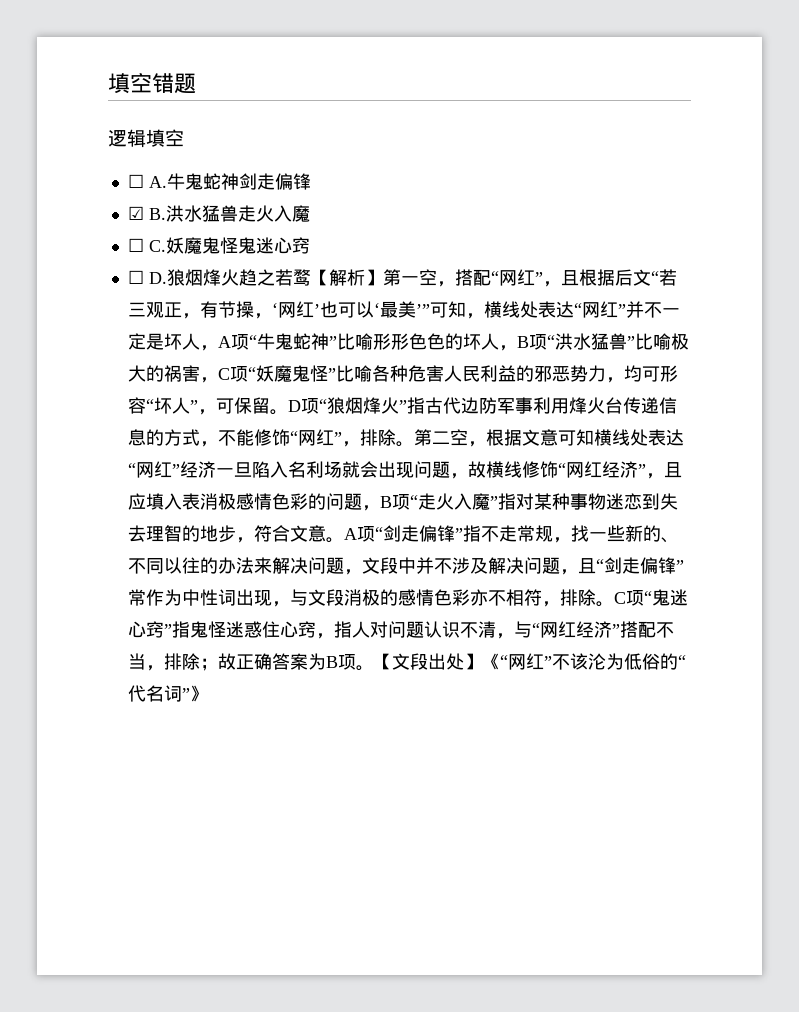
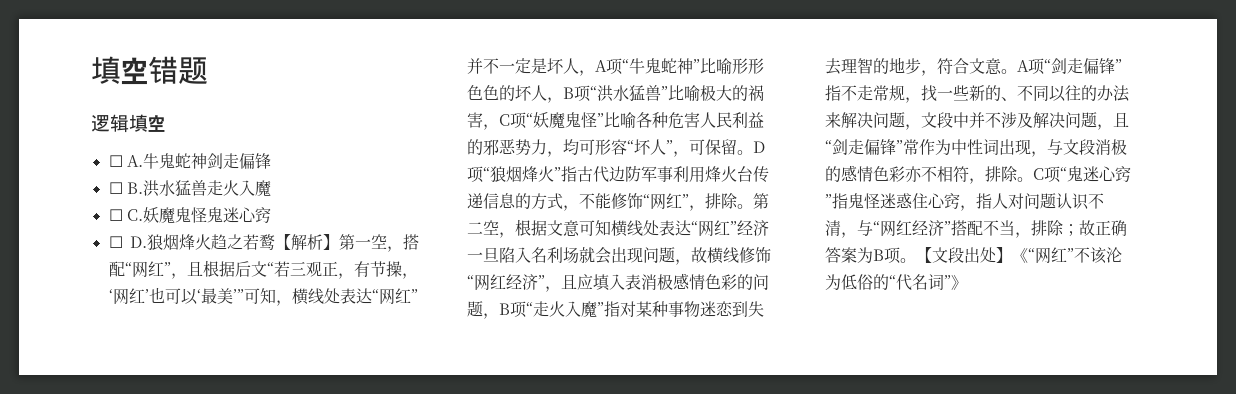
[127,206,144,220] ☑ -> [108,182,123,194] ☐

